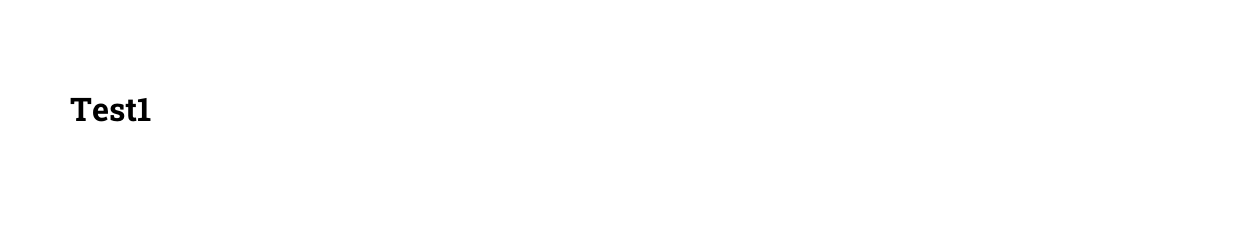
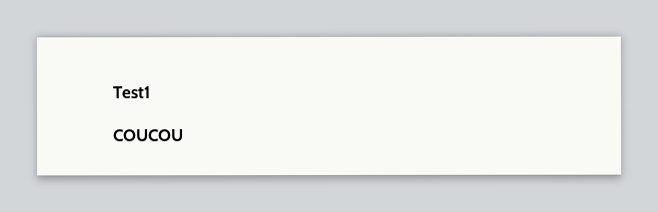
(151, 109) none -> [113,129,184,142] // COUCOU

